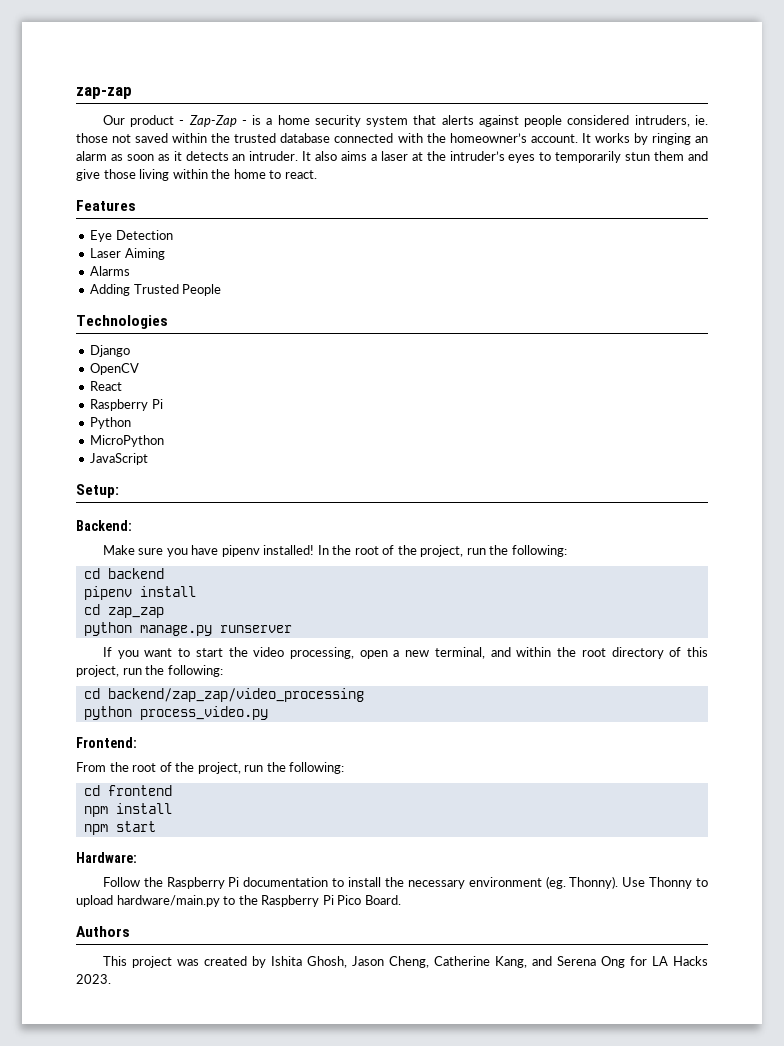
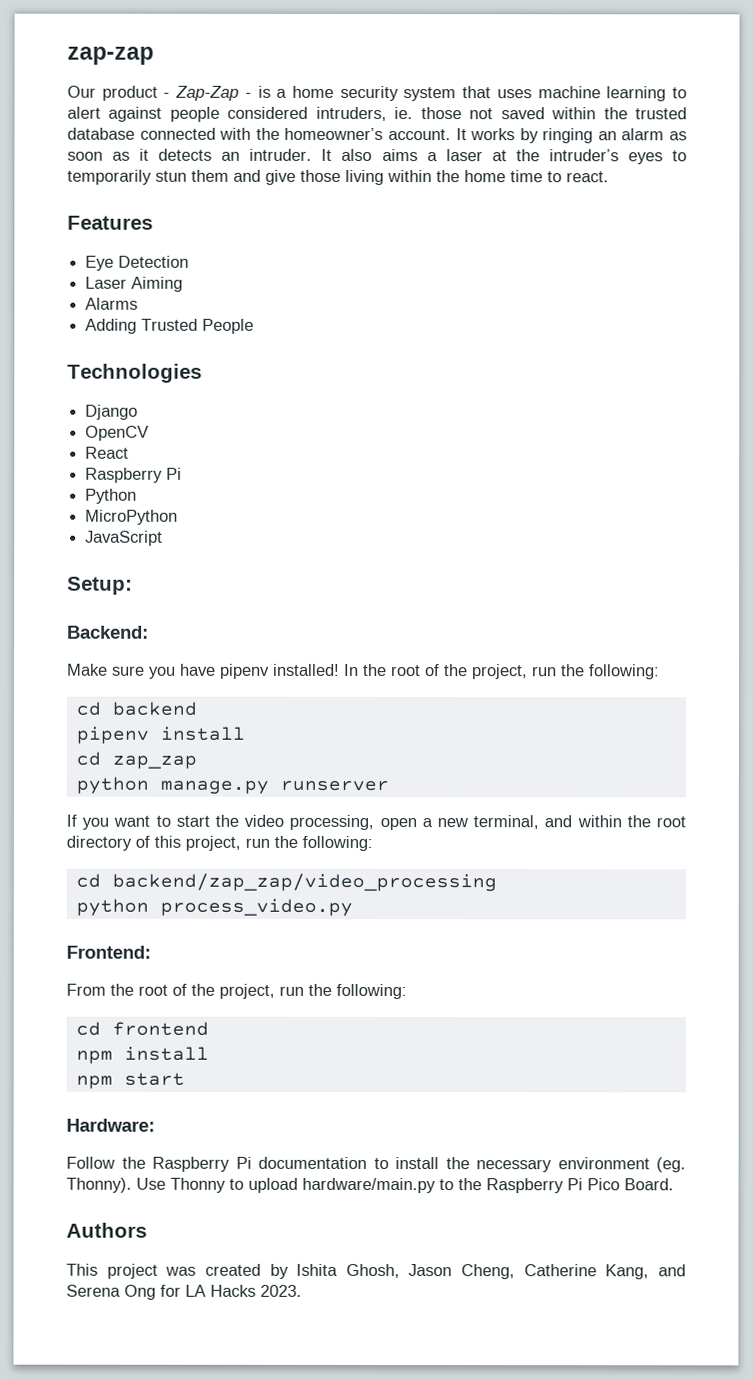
[441,115,474,125] alerts -> [496,86,687,102] [67,106,101,119] uses machine learning to alert
(266, 174) none -> [510,170,543,183] time

